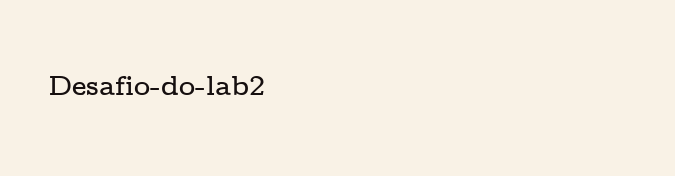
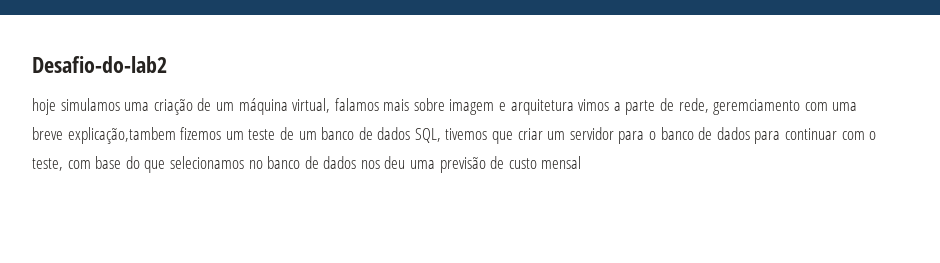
(265, 85) none -> [32,98,858,115] [32,127,877,144] [32,156,582,173] // hoje simulamos uma criação de um máquina virtual, falamos mais sobre imagem e arquitetura vimos a parte de rede, geremciamento com uma breve explicação,tambem fizemos um teste de um banco de dados SQL, tivemos que criar um servidor para o banco de dados para continuar com o teste, com base do que selecionamos no banco de dados nos deu uma previsão de custo mensal

